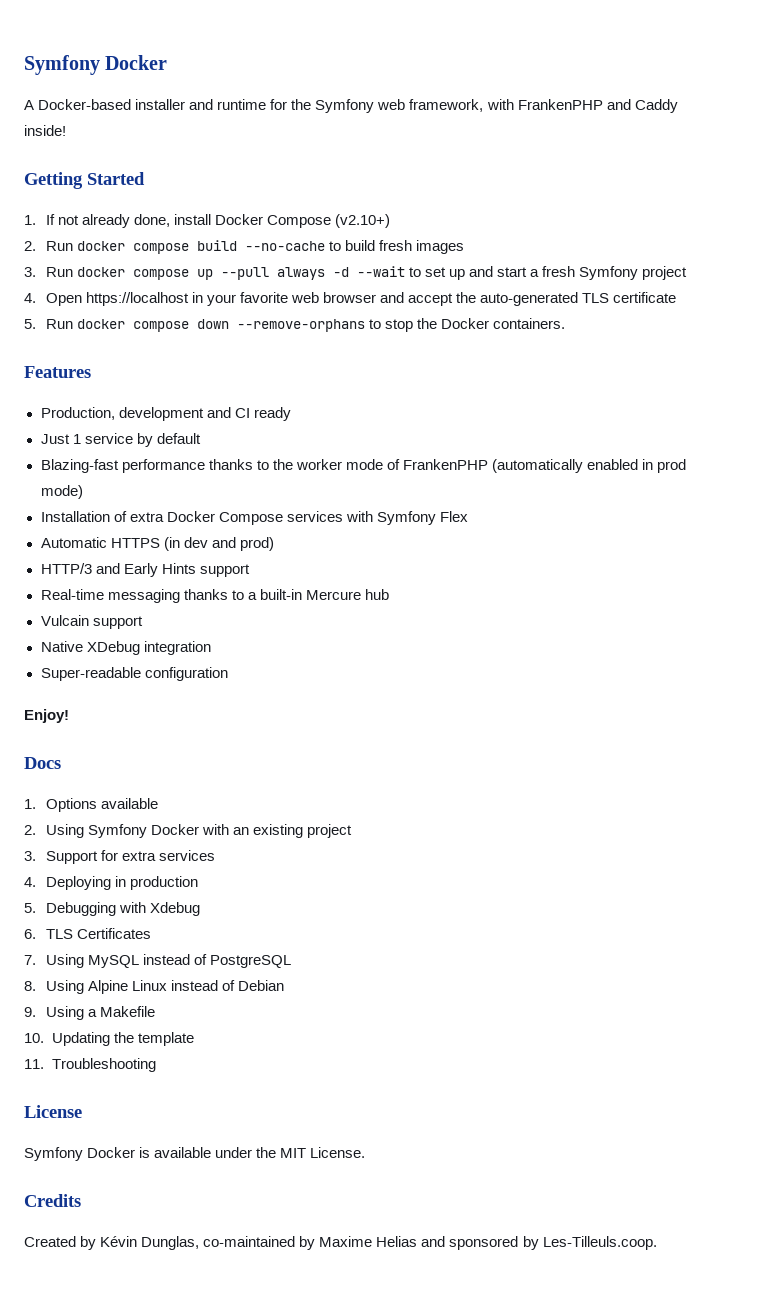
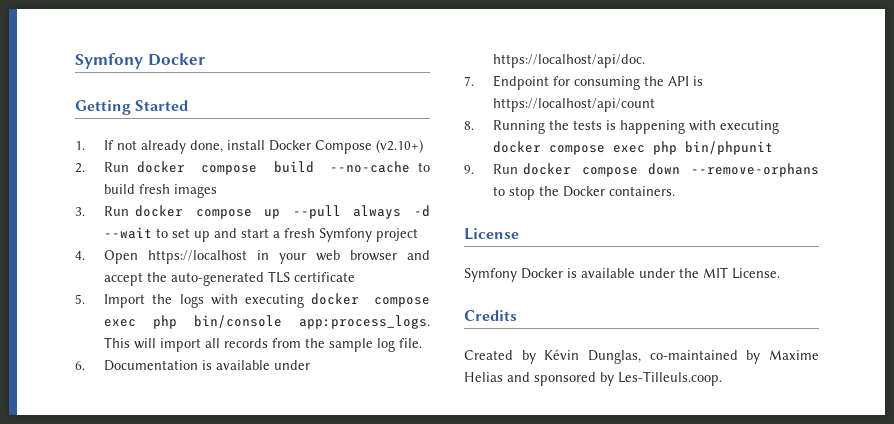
[24,55,168,75] [24,99,678,113] [24,125,66,136] Symfony Docker // A Docker-based installer and runtime for the Symfony web framework, with FrankenPHP and Caddy inside! -> [75,53,205,69] Symfony Docker
[240,292,289,303] favorite -> (306, 258) none
(36, 324) none -> [103,293,431,308] [103,315,430,329] [103,337,422,352] [75,360,310,371] [492,54,645,68] [464,75,703,90] [492,98,655,112] [464,120,779,134] [492,141,773,155] [464,165,474,174] Import the logs with executing docker compose exec php bin/console app:process_logs. This will import all records from the sample log file. // 6. Documentation is available under https://localhost/api/doc. // 7. Endpoint for consuming the API is https://localhost/api/count // 8. Running the tests is happening with executing docker compose exec php bin/phpunit // 9.
[24,366,91,378] [40,407,291,421] [40,433,201,447] [40,459,687,473] [40,485,83,499] [40,511,468,525] [40,537,274,551] [40,563,250,577] [40,589,389,603] [40,615,143,629] [40,641,211,655] [40,667,228,681] [24,709,69,723] [24,757,61,769] [24,798,158,812] [24,824,353,838] [24,850,215,864] [24,876,198,890] [24,902,200,916] [24,928,151,939] [24,954,292,968] [24,980,285,994] [24,1006,155,1020] [24,1032,194,1046] [24,1058,156,1072] // Features // Production, development and CI ready // Just 1 service by default // Blazing-fast performance thanks to the worker mode of FrankenPHP (automatically enabled in prod mode) // Installation of extra Docker Compose services with Symfony Flex // Automatic HTTPS (in dev and prod) // HTTP/3 and Early Hints support // Real-time messaging thanks to a built-in Mercure hub // Vulcain support // Native XDebug integration // Super-readable configuration // Enjoy! // Docs // 1. Options available // 2. Using Symfony Docker with an existing project // 3. Support for extra services // 4. Deploying in production // 5. Debugging with Xdebug // 6. TLS Certificates // 7. Using MySQL instead of PostgreSQL // 8. Using Alpine Linux instead of Debian // 9. Using a Makefile // 10. Updating the template // 11. Troubleshooting -> (675, 191) none

